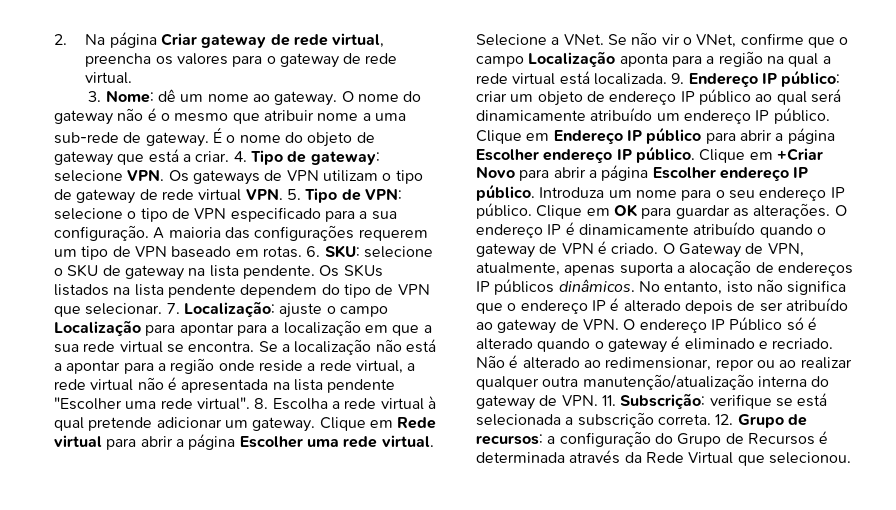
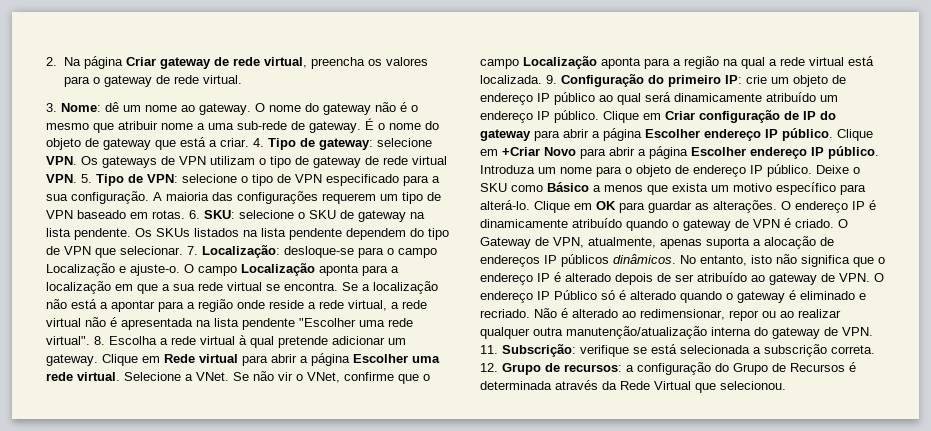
[279,303,388,318] [54,320,234,336] ajuste o campo Localização para apontar -> [284,246,437,258] [46,263,359,276] desloque-se para o campo Localização e ajuste-o. O campo Localização aponta
[688,70,841,87] [476,91,507,102] Endereço IP público: criar -> [561,74,767,87] Configuração do primeiro IP: crie
[553,127,702,144] Endereço IP público -> [665,110,836,123] [480,129,531,141] Criar configuração de IP do gateway
[728,187,845,201] [476,203,532,219] seu endereço IP público. -> [636,164,860,177] [480,182,866,195] [480,200,530,210] objeto de endereço IP público. Deixe o SKU como Básico a menos que exista um motivo específico para alterá-lo.

